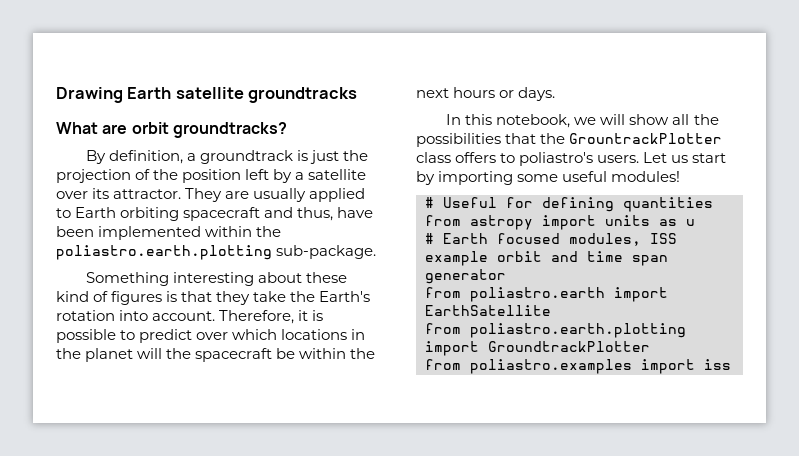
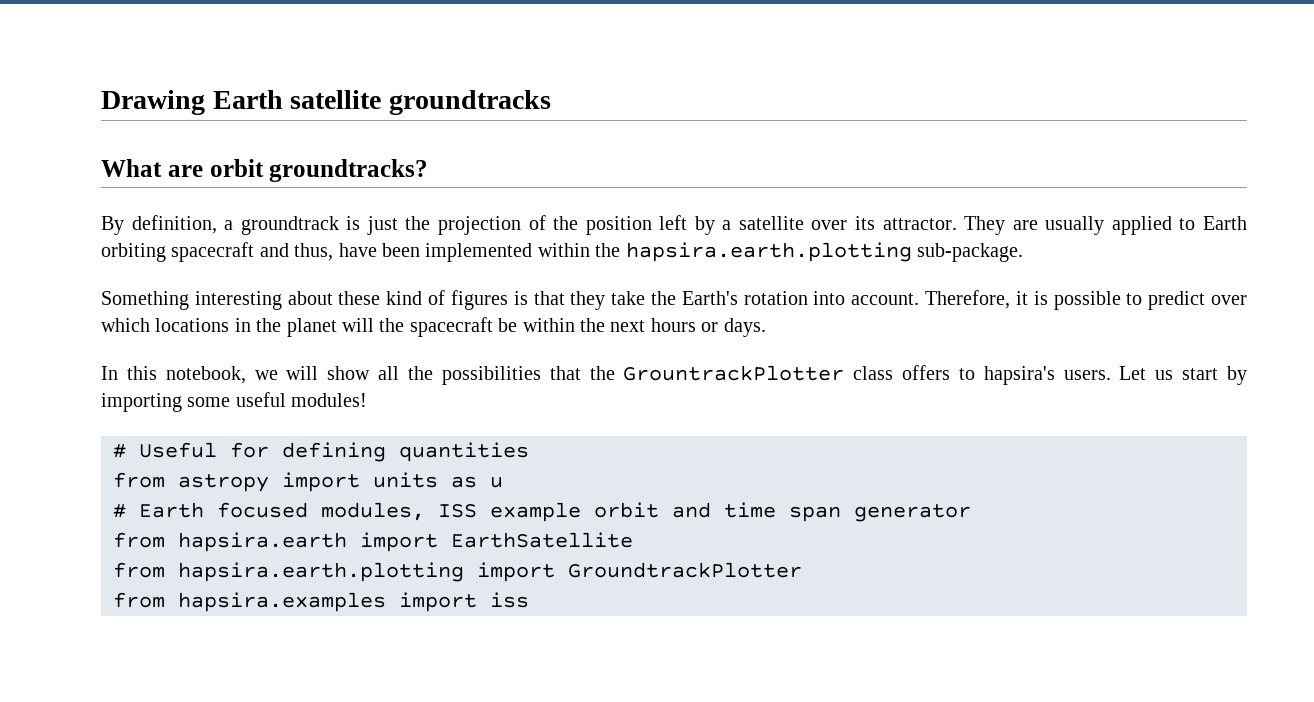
[56,245,272,260] poliastro.earth.plotting -> [625,242,912,262] hapsira.earth.plotting
[519,152,594,166] poliastro's -> [983,366,1055,385] hapsira's
[470,287,605,302] poliastro.earth -> [178,532,347,552] hapsira.earth
[470,323,686,338] poliastro.earth.plotting -> [178,562,464,582] hapsira.earth.plotting
[470,359,632,374] poliastro.examples -> [178,592,386,612] hapsira.examples

